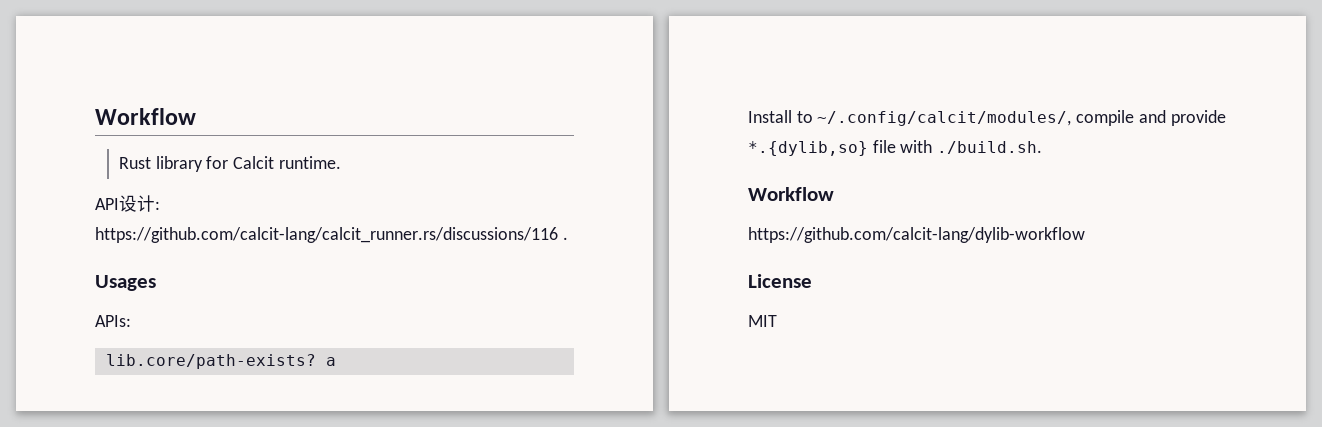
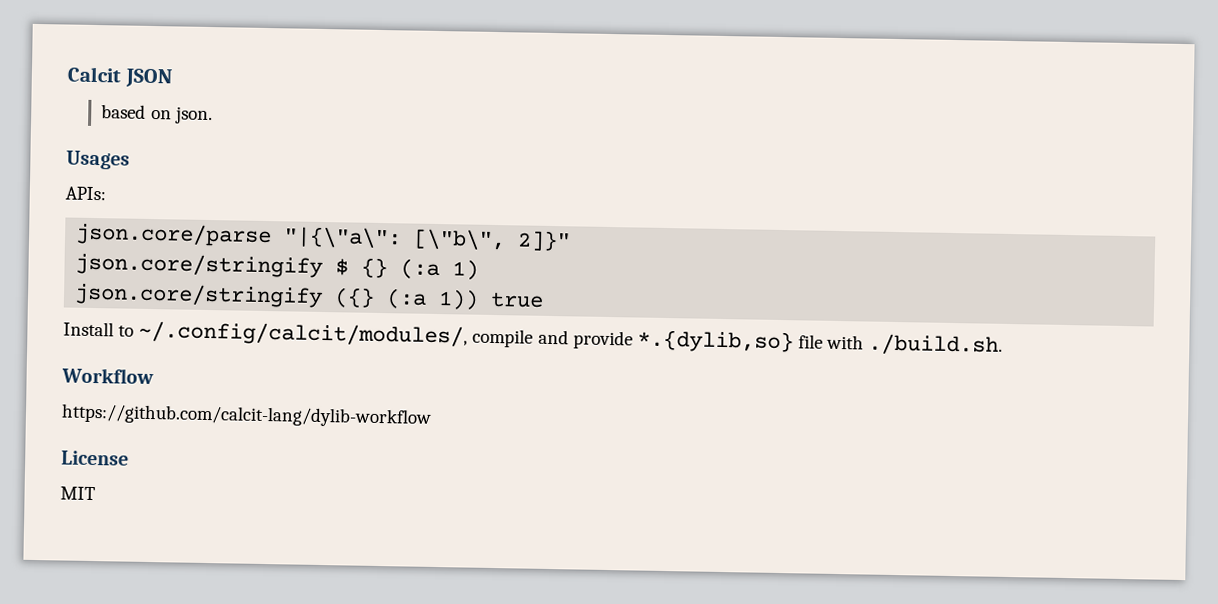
[95,108,196,125] [119,156,341,172] [95,195,160,212] [95,227,568,243] [95,275,156,291] [95,315,131,327] [105,354,336,369] Workflow // Rust library for Calcit runtime. // API设计: https://github.com/calcit-lang/calcit_runner.rs/discussions/116 . // Usages // APIs: // lib.core/path-exists? a -> [67,66,172,88] [101,104,213,125] [66,150,130,170] [65,186,106,201] [75,222,572,252] [75,252,480,280] [74,282,545,310] Calcit JSON // based on json. // Usages // APIs: // json.core/parse "|{\"a\": [\"b\", 2]}" // json.core/stringify $ {} (:a 1) // json.core/stringify ({} (:a 1)) true

